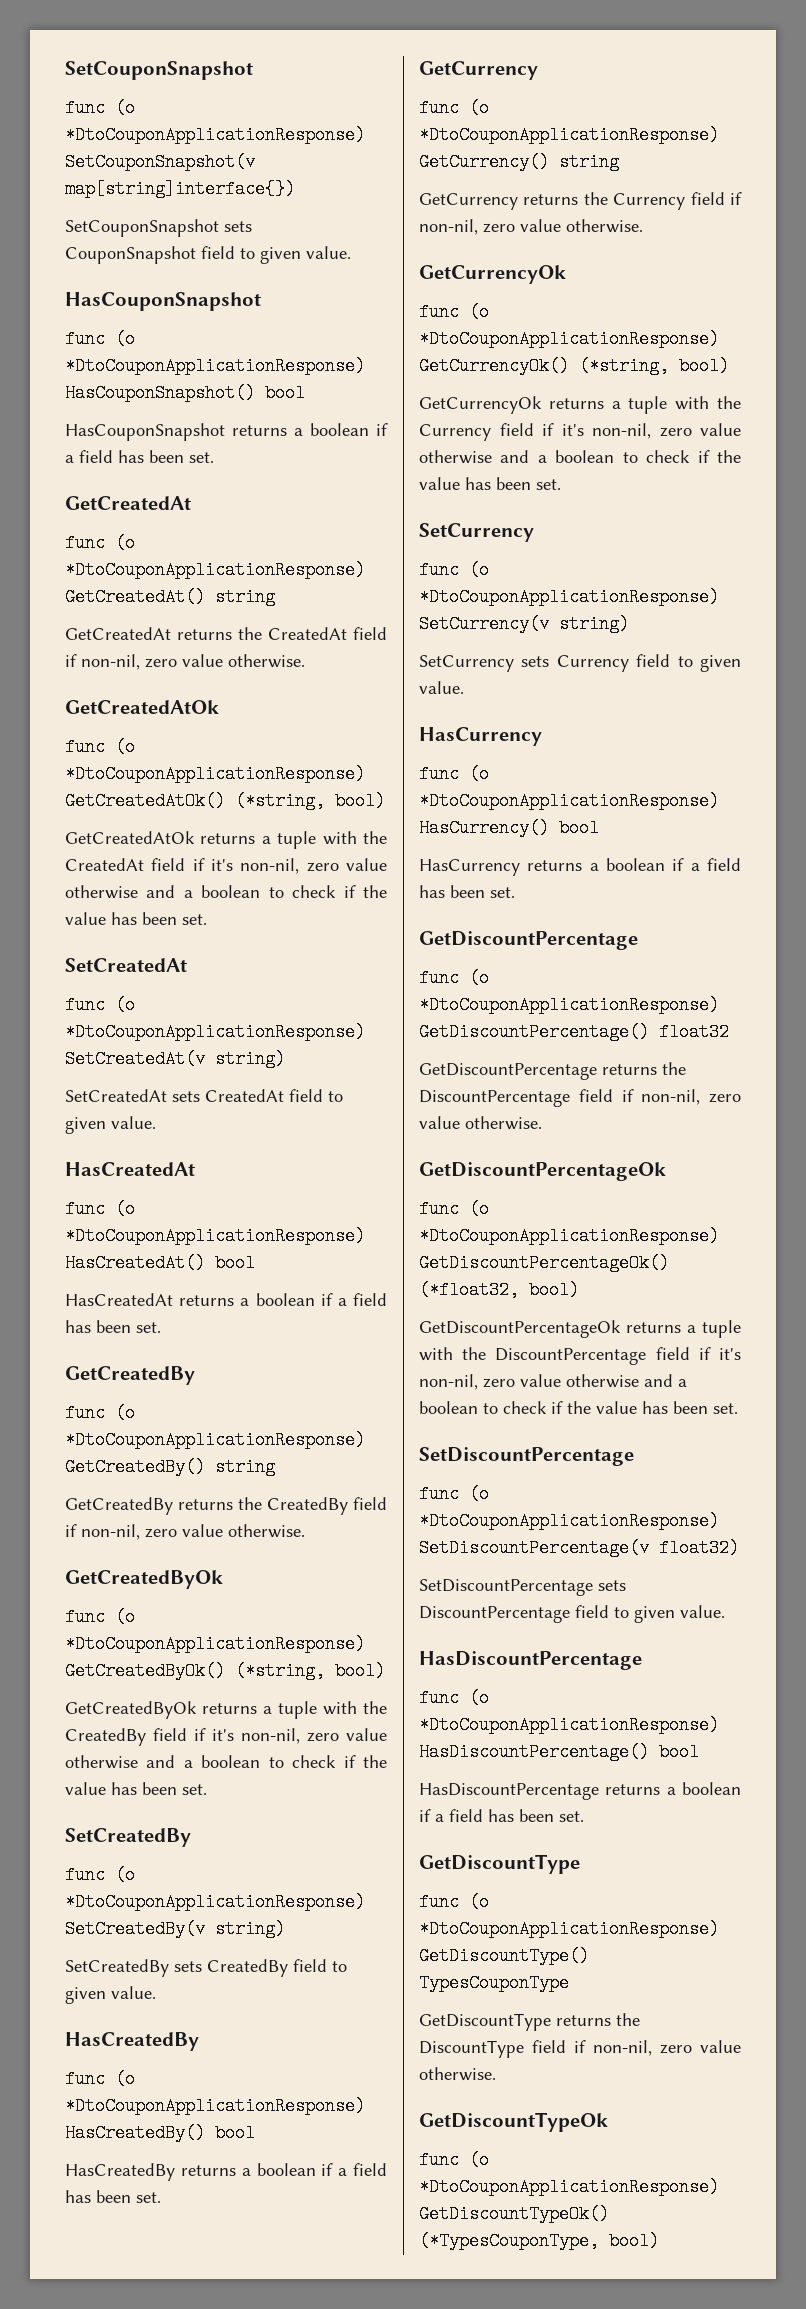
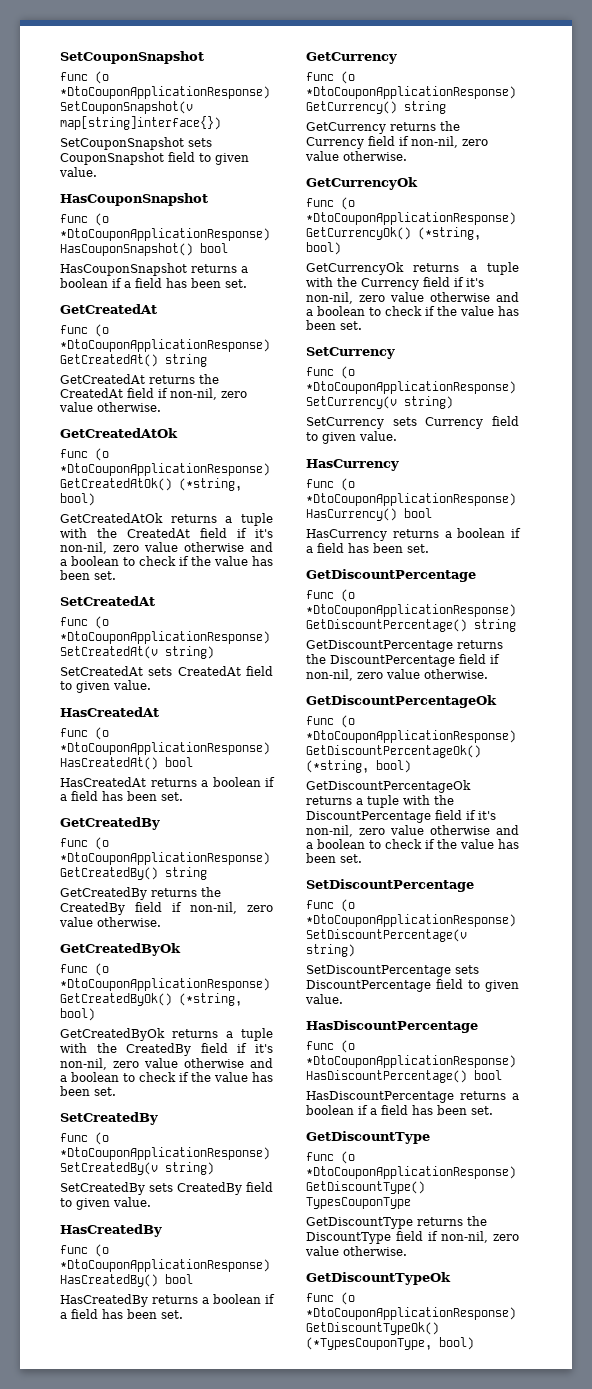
[659,1023,729,1041] float32 -> [474,619,516,632] string
[419,1281,519,1299] (*float32, -> [306,760,369,773] (*string,
[659,1539,739,1557] float32) -> [306,944,355,957] string)

